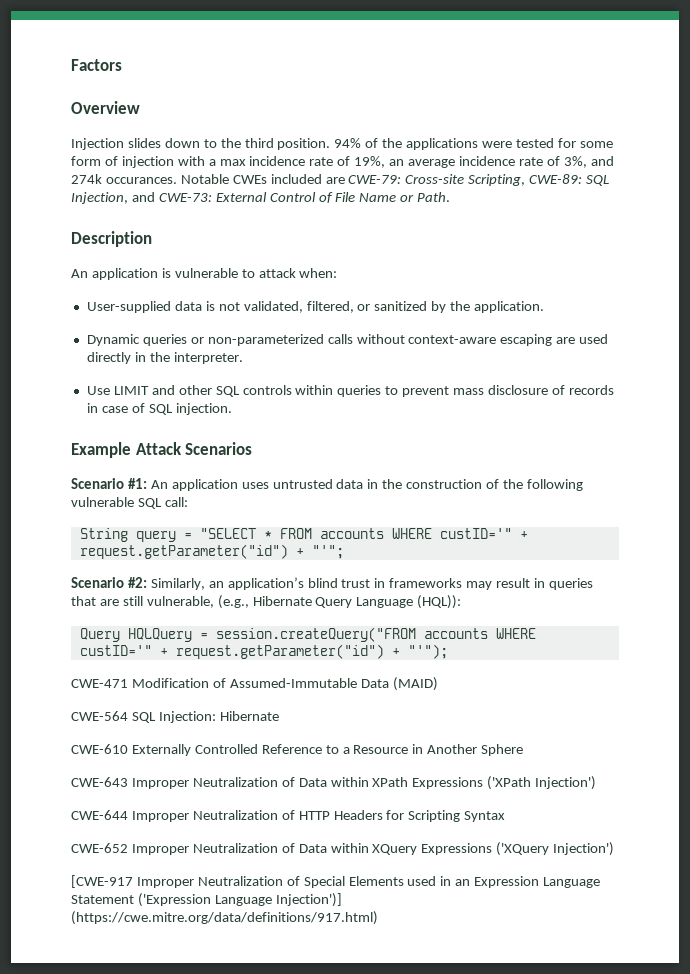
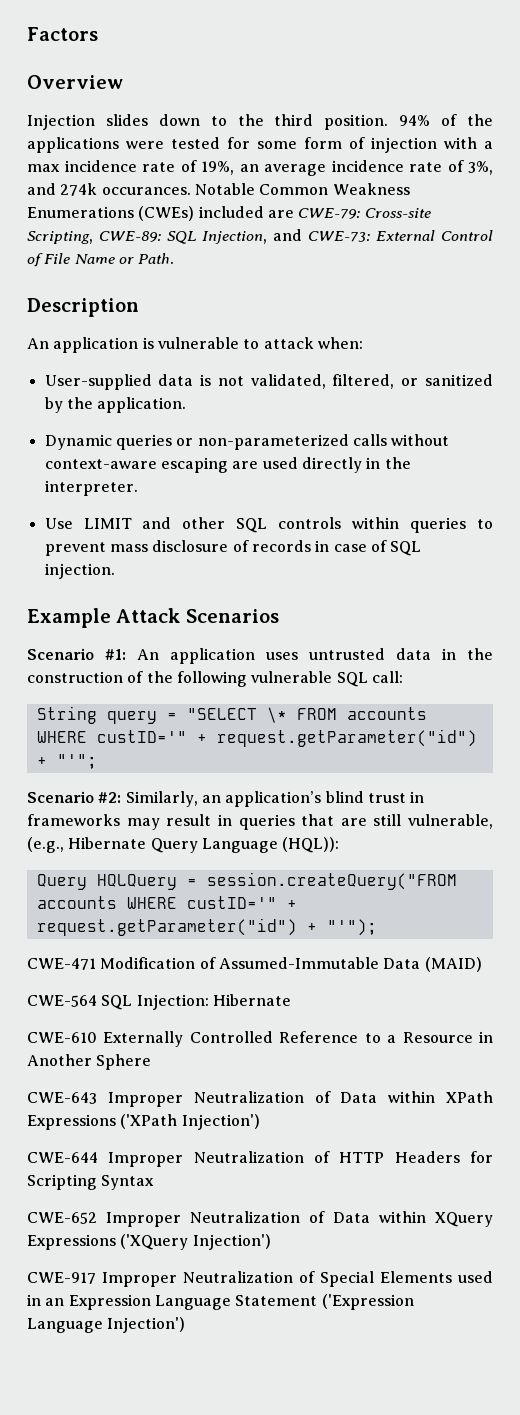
[232,175,267,184] CWEs -> [259,183,410,195] [27,206,195,221] Common Weakness Enumerations (CWEs)
[263,531,272,539] * -> [266,707,287,723] \*
[71,875,133,888] [CWE-917 -> [27,1272,96,1284] CWE-917
[275,893,342,907] [71,911,378,925] Injection')] (https://cwe.mitre.org/data/definitions/917.html) -> [107,1317,186,1333] Injection')

